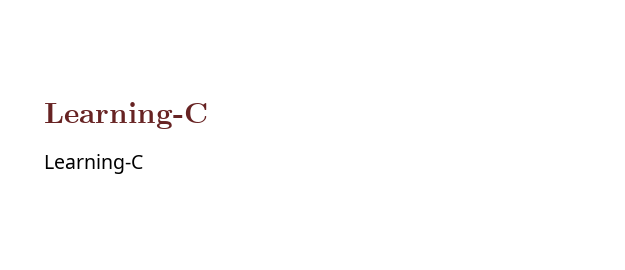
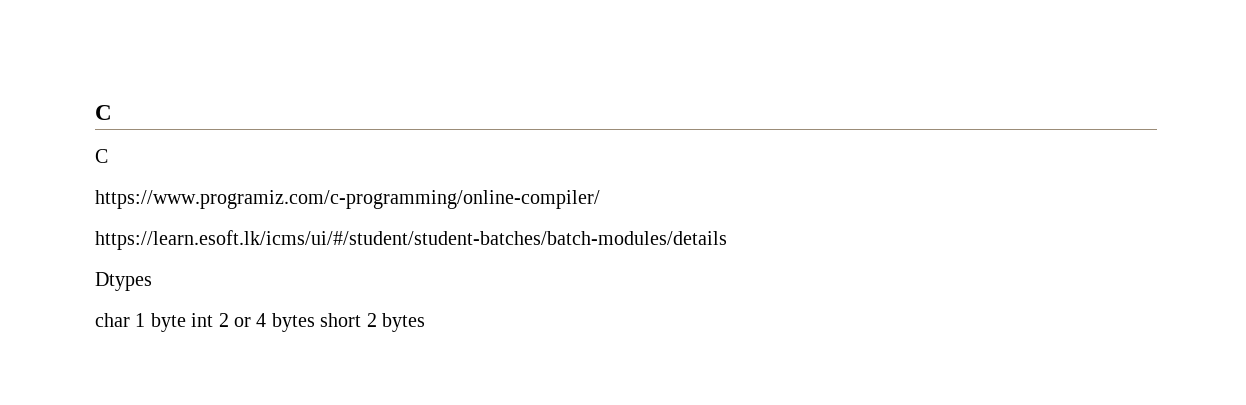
[44,102,208,129] [44,154,143,174] Learning-C // Learning-C -> [95,105,112,120] [95,149,108,163] [95,190,600,209] [95,230,727,250] [95,272,152,291] [95,313,425,332] C // C // https://www.programiz.com/c-programming/online-compiler/ // https://learn.esoft.lk/icms/ui/#/student/student-batches/batch-modules/details // Dtypes // char 1 byte int 2 or 4 bytes short 2 bytes

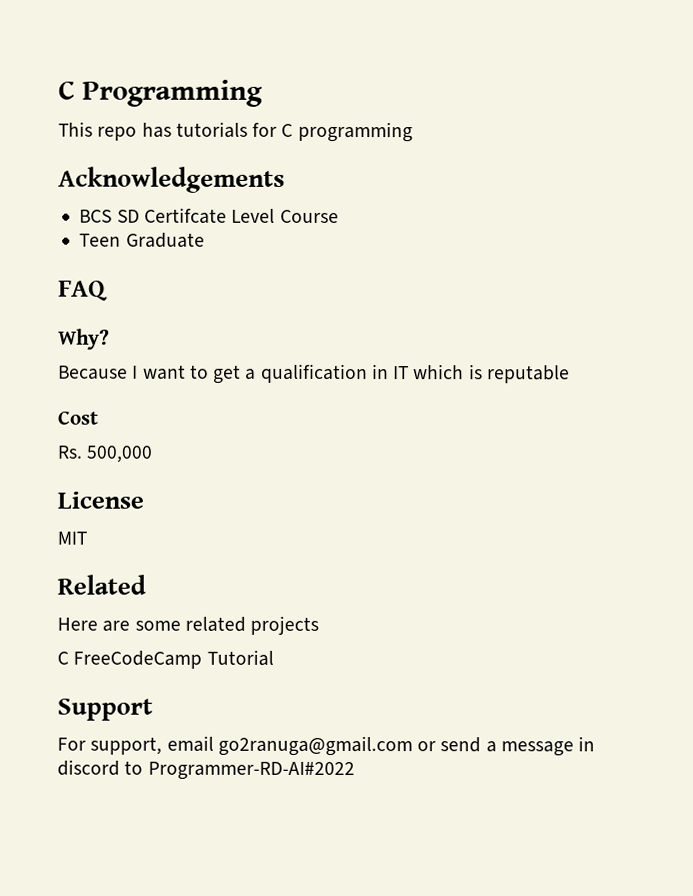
[95,105,112,120] [95,149,108,163] [95,190,600,209] [95,230,727,250] [95,272,152,291] [95,313,425,332] C // C // https://www.programiz.com/c-programming/online-compiler/ // https://learn.esoft.lk/icms/ui/#/student/student-batches/batch-modules/details // Dtypes // char 1 byte int 2 or 4 bytes short 2 bytes -> [58,79,263,107] [58,121,413,143] [58,166,285,193] [79,207,339,224] [79,232,205,248] [58,280,108,301] [58,328,110,350] [58,363,570,384] [58,411,99,425] [57,445,154,463] [57,491,144,509] [57,531,87,545] [57,574,146,595] [57,615,320,635] [57,649,274,669] [57,698,153,721] [57,735,596,757] [57,759,355,781] C Programming // This repo has tutorials for C programming // Acknowledgements // BCS SD Certifcate Level Course // Teen Graduate // FAQ // Why? // Because I want to get a qualification in IT which is reputable // Cost // Rs. 500,000 // License // MIT // Related // Here are some related projects // C FreeCodeCamp Tutorial // Support // For support, email go2ranuga@gmail.com or send a message in discord to Programmer-RD-AI#2022

